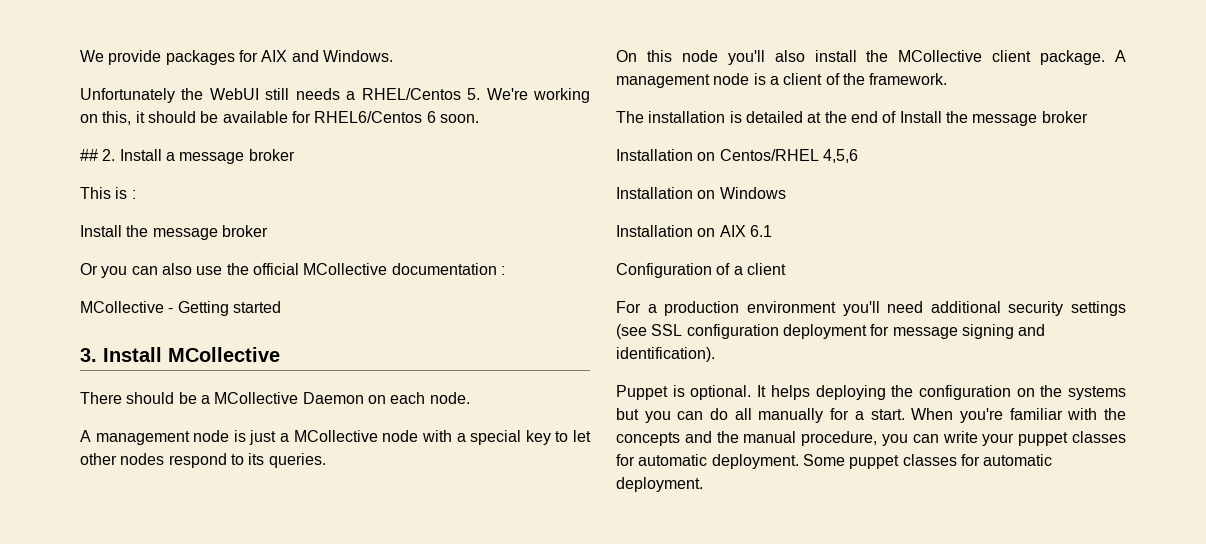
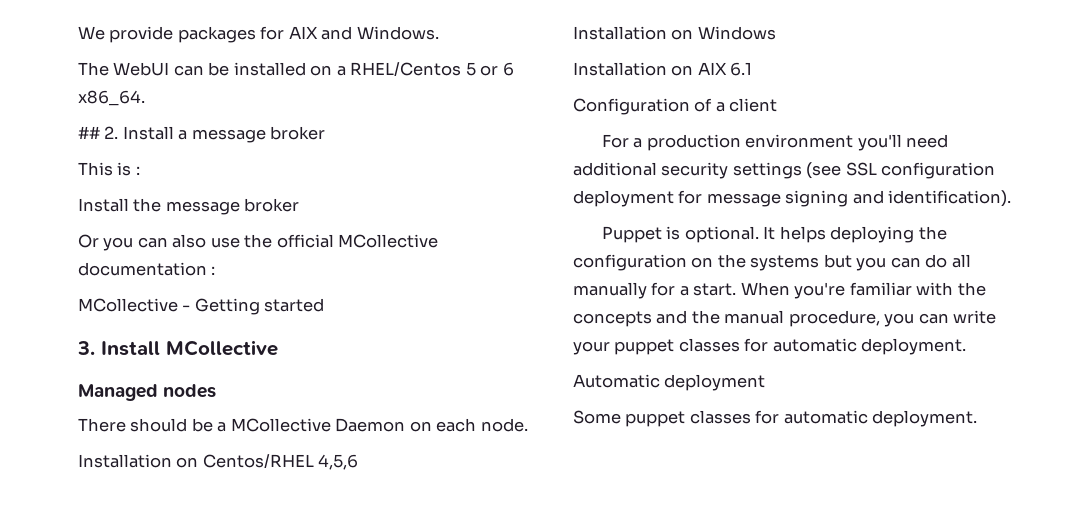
[80,88,591,103] [80,111,479,125] Unfortunately the WebUI still needs a RHEL/Centos 5. We're working on this, it should be available for RHEL6/Centos 6 soon. -> [78,62,514,76] [78,90,145,106] The WebUI can be installed on a RHEL/Centos 5 or 6 x86_64.
(280, 354) none -> [78,384,217,401] // Managed nodes
[80,430,592,445] [80,453,326,468] [616,50,1126,65] [616,73,948,88] [616,111,1088,126] // A management node is just a MCollective node with a special key to let other nodes respond to its queries. // On this node you'll also install the MCollective client package. A management node is a client of the framework. // The installation is detailed at the end of Install the message broker -> (528, 425) none
(799, 461) none -> [573,374,766,391] // Automatic deployment //

